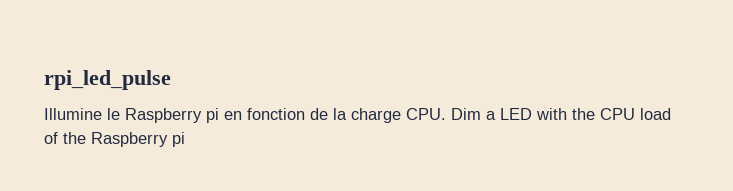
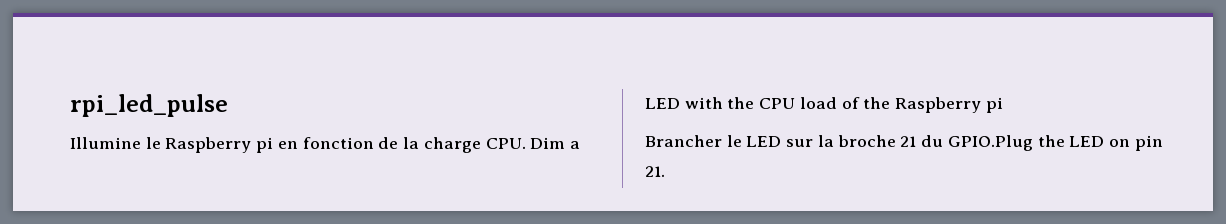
(185, 139) none -> [645,135,1163,151] [645,166,665,177] // Brancher le LED sur la broche 21 du GPIO.Plug the LED on pin 21.

